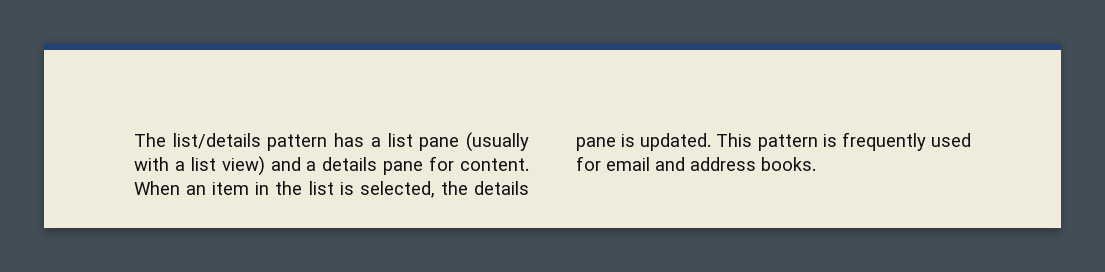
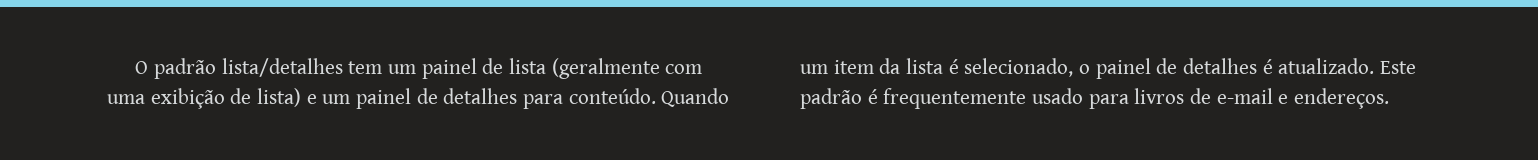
[134,132,529,152] [134,156,529,176] [134,181,529,198] [576,132,971,151] [576,156,816,171] The list/details pattern has a list pane (usually with a list view) and a details pane for content. When an item in the list is selected, the details pane is updated. This pattern is frequently used for email and address books. -> [135,58,703,79] [107,88,730,109] [800,58,1417,79] [800,88,1390,109] O padrão lista/detalhes tem um painel de lista (geralmente com uma exibição de lista) e um painel de detalhes para conteúdo. Quando um item da lista é selecionado, o painel de detalhes é atualizado. Este padrão é frequentemente usado para livros de e-mail e endereços.

